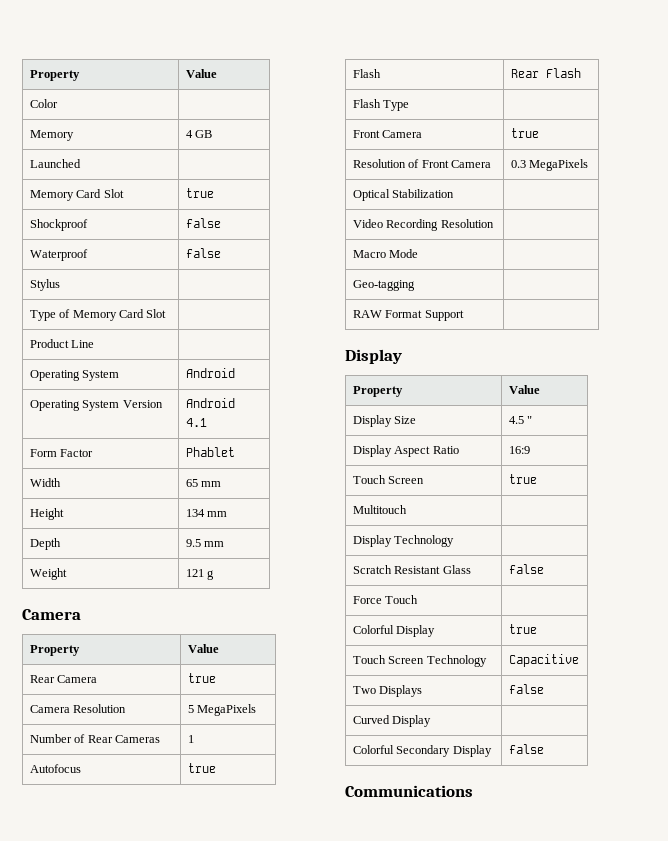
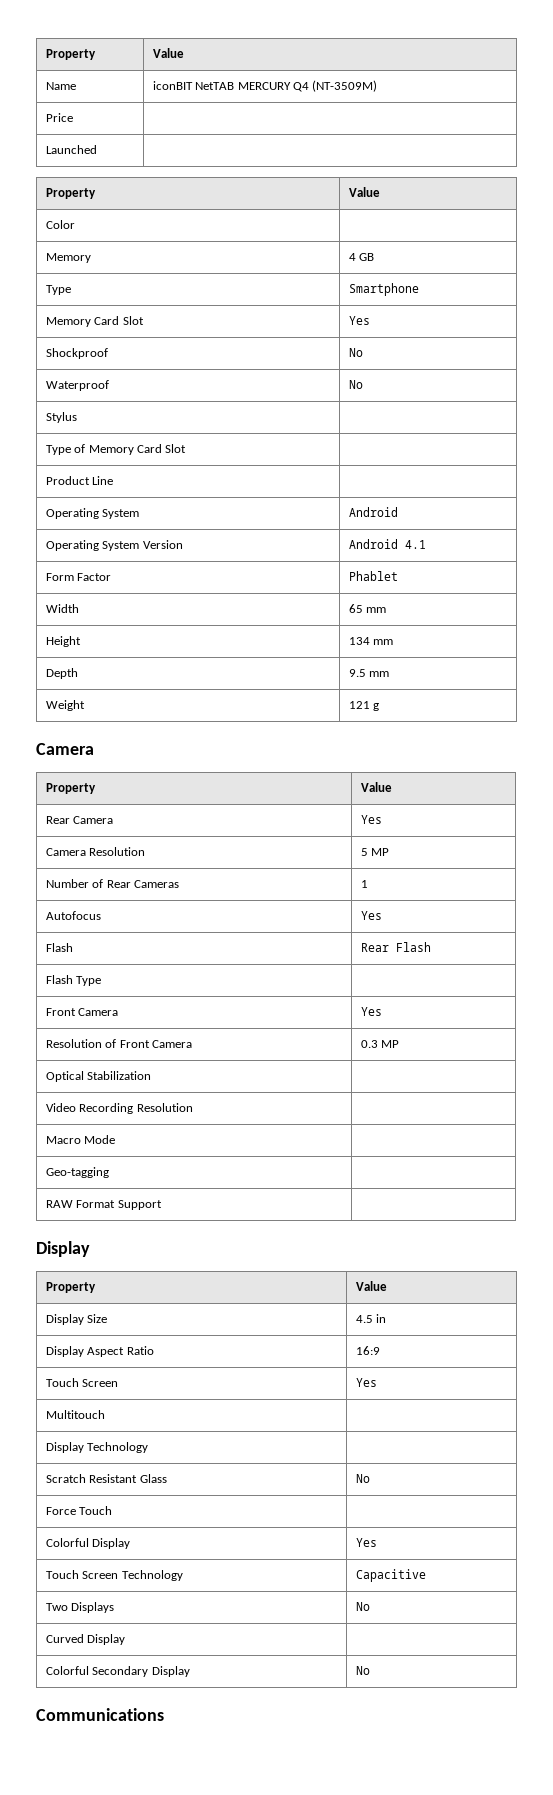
[29,70,80,81] [185,69,217,78] Property | Value -> [45,49,96,60] [152,48,184,58] [45,82,76,90] [152,80,378,92] [45,113,73,122] [45,145,97,154] [45,188,96,199] [348,187,380,197] Property | Value // Name | iconBIT NetTAB MERCURY Q4 (NT-3509M) // Price | // Launched | // Property | Value
[29,159,81,168] [29,189,124,201] [185,188,214,198] Launched | // Memory Card Slot | true -> [45,285,71,295] [348,283,419,296] [45,316,144,327] [348,316,370,325] Type | Smartphone // Memory Card Slot | Yes
[185,218,221,228] false -> [348,348,363,357] No
[185,248,221,258] false -> [348,380,363,389] No
[187,673,216,683] true -> [360,815,382,824] Yes
[197,704,257,716] MegaPixels -> [371,848,390,856] MP
[187,763,216,773] true -> [360,911,382,920] Yes
[510,128,539,138] true -> [360,1007,382,1016] Yes
[529,159,589,171] MegaPixels -> [381,1040,400,1048] MP
[527,416,533,424] " -> [376,1314,387,1323] in
[508,474,537,484] true -> [355,1378,377,1387] Yes
[508,564,544,574] false -> [355,1474,370,1483] No
[508,624,537,634] true -> [355,1538,377,1547] Yes
[508,684,544,694] false -> [355,1602,370,1611] No
[508,744,544,754] false -> [355,1666,370,1675] No

